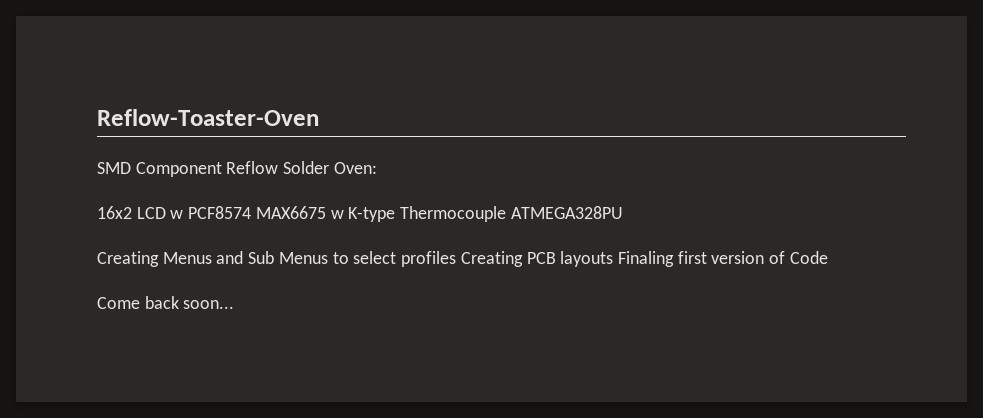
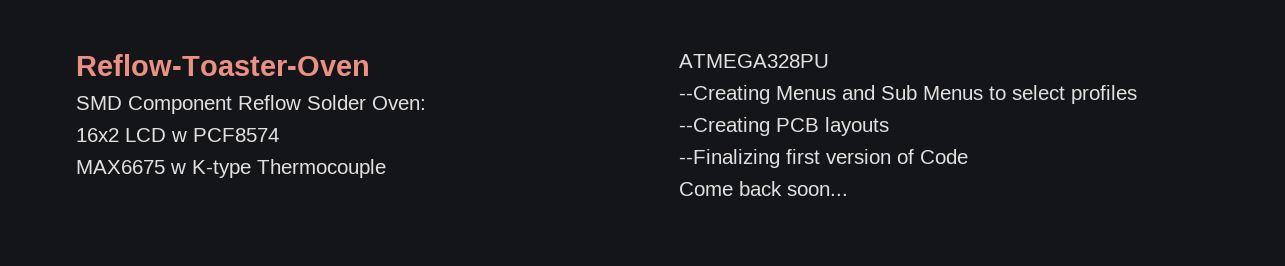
(252, 212) none -> (279, 135) //
(507, 214) none -> (386, 168) //
[97,251,159,267] Creating -> [679,85,770,104] --Creating
[460,251,523,267] Creating -> [679,117,770,136] // --Creating
[617,251,674,267] Finaling -> [679,149,780,168] // --Finalizing

